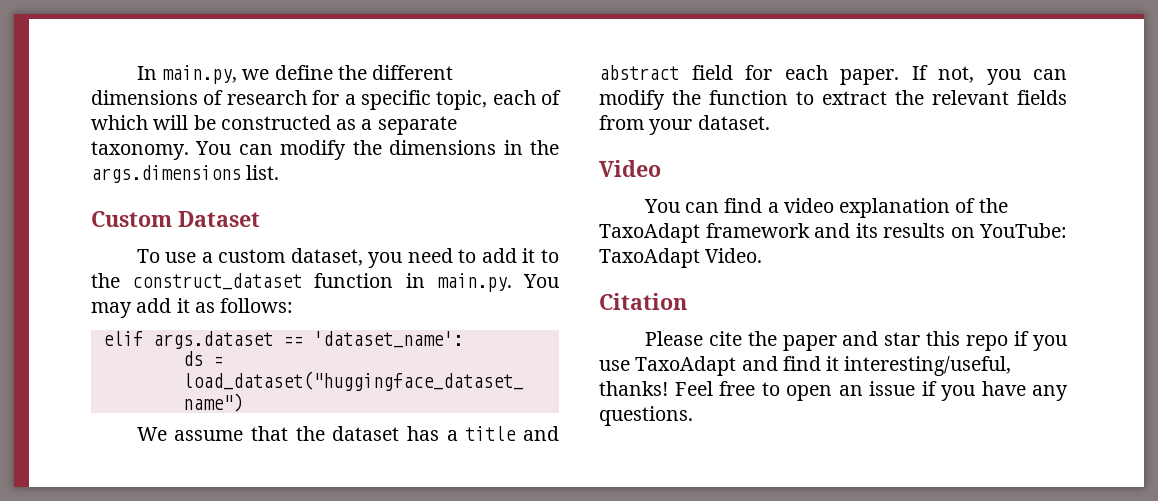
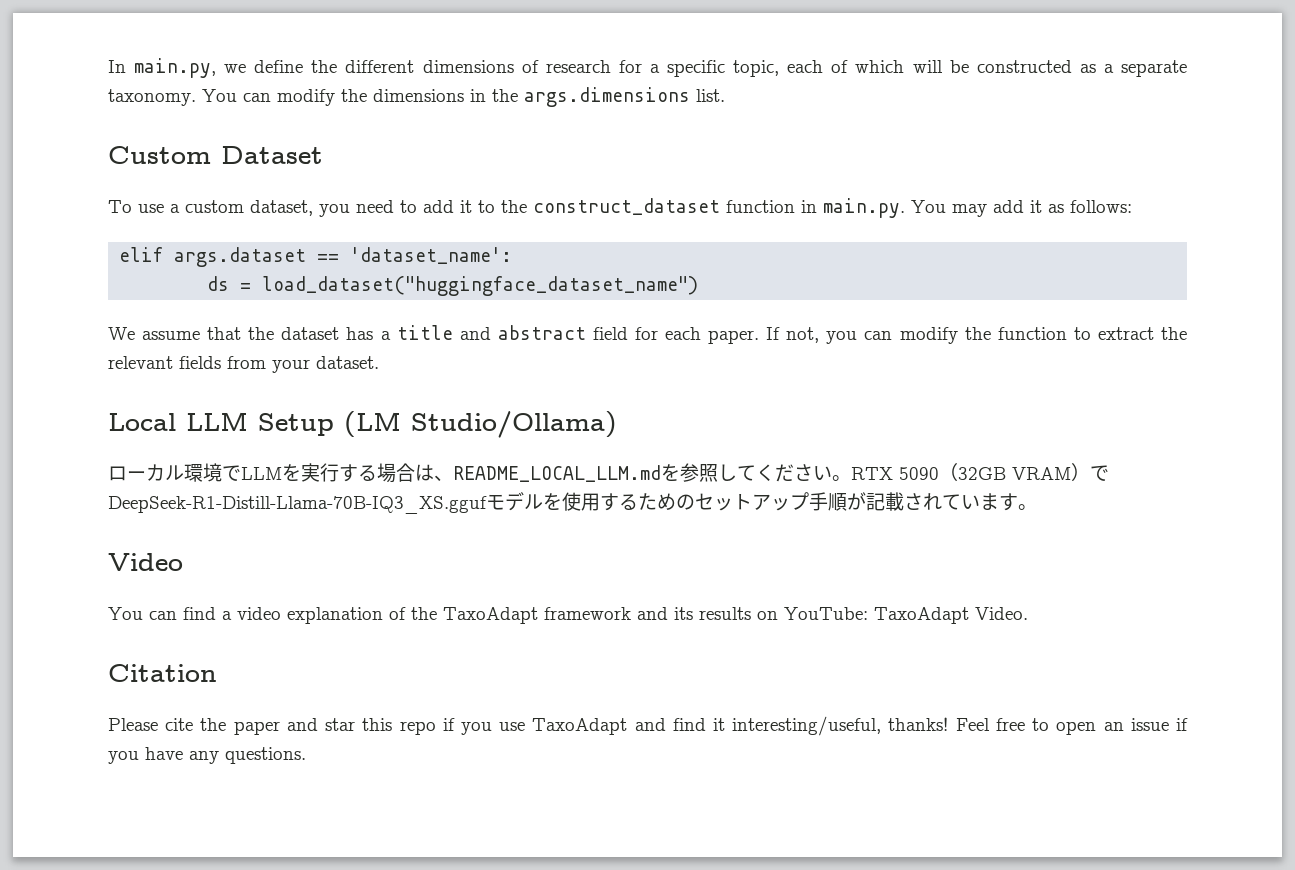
(770, 122) none -> [108,411,617,438] [108,463,1109,483] [108,492,1037,514] // Local LLM Setup (LM Studio/Ollama) // ローカル環境でLLMを実行する場合は、README_LOCAL_LLM.mdを参照してください。RTX 5090（32GB VRAM）でDeepSeek-R1-Distill-Llama-70B-IQ3_XS.ggufモデルを使用するためのセットアップ手順が記載されています。

